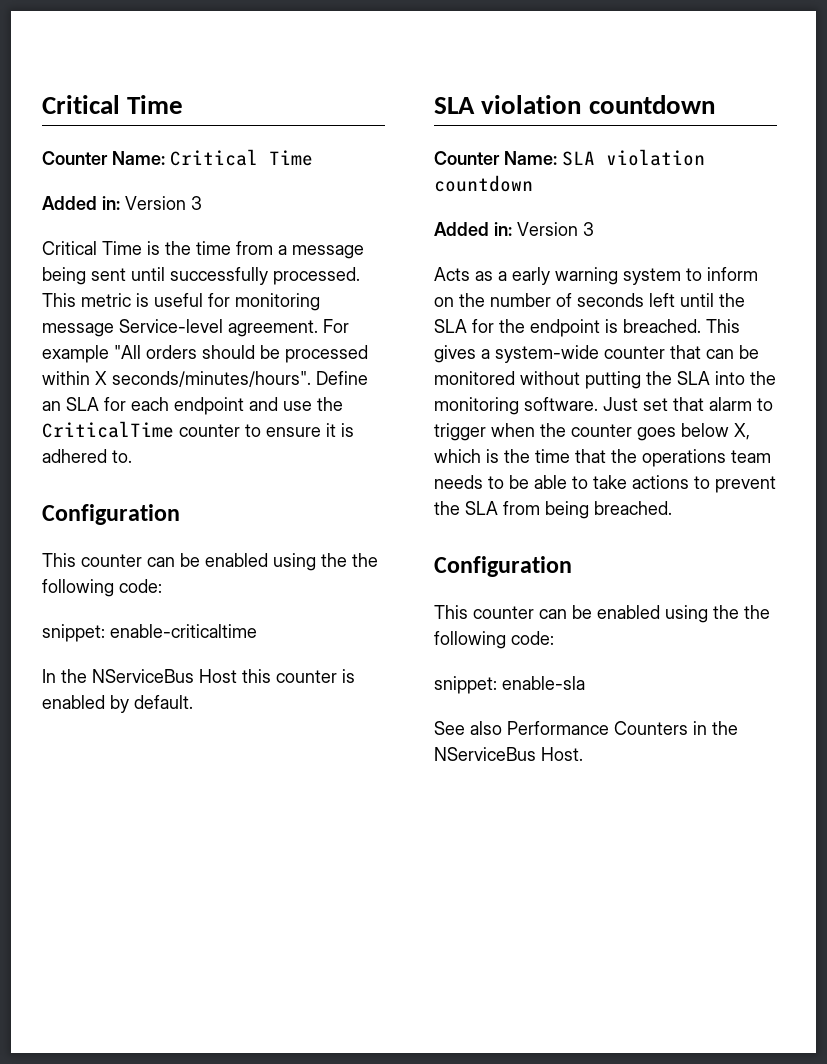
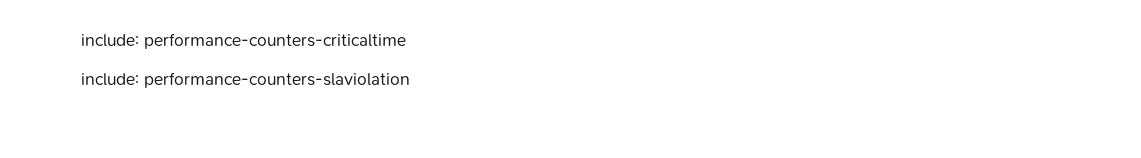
[42,95,184,114] [42,149,313,166] [42,196,202,210] [42,241,364,259] [42,267,360,285] [42,293,320,311] [42,319,349,337] [42,345,368,363] [42,371,368,387] [42,397,343,415] [42,421,354,438] [42,449,132,463] [42,504,180,525] [42,553,378,571] [42,579,162,597] [42,624,257,642] [42,669,355,683] [42,695,193,713] [434,95,715,114] [434,149,705,166] [434,175,533,192] [434,222,594,236] [434,267,758,285] [434,293,745,307] [434,319,740,337] [434,345,759,363] [434,371,776,389] [434,397,773,415] [434,423,750,441] [434,449,771,467] [434,475,776,493] [434,501,672,519] [434,556,572,577] [434,605,770,623] [434,631,554,649] [434,676,585,694] [434,721,738,735] [434,747,583,761] Critical Time // Counter Name: Critical Time // Added in: Version 3 // Critical Time is the time from a message being sent until successfully processed. This metric is useful for monitoring message Service-level agreement. For example "All orders should be processed within X seconds/minutes/hours". Define an SLA for each endpoint and use the CriticalTime counter to ensure it is adhered to. // Configuration // This counter can be enabled using the the following code: // snippet: enable-criticaltime // In the NServiceBus Host this counter is enabled by default. // SLA violation countdown // Counter Name: SLA violation countdown // Added in: Version 3 // Acts as a early warning system to inform on the number of seconds left until the SLA for the endpoint is breached. This gives a system-wide counter that can be monitored without putting the SLA into the monitoring software. Just set that alarm to trigger when the counter goes below X, which is the time that the operations team needs to be able to take actions to prevent the SLA from being breached. // Configuration // This counter can be enabled using the the following code: // snippet: enable-sla // See also Performance Counters in the NServiceBus Host. -> [81,33,406,49] [81,72,410,88] include: performance-counters-criticaltime // include: performance-counters-slaviolation

